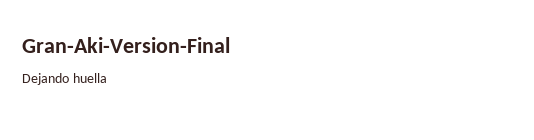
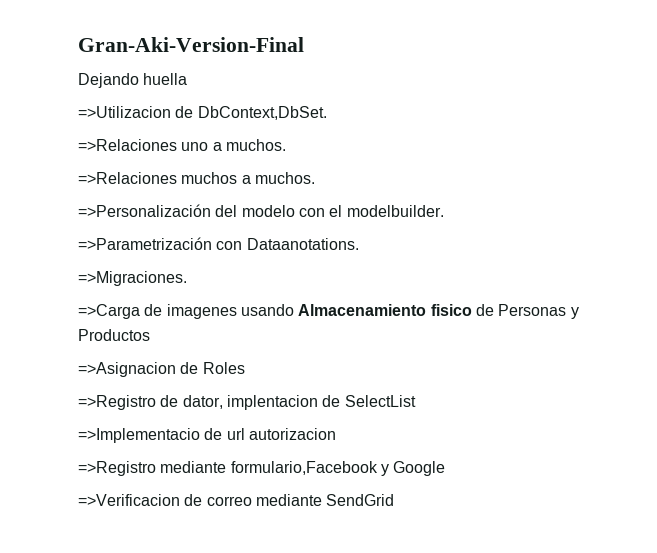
(107, 78) none -> [78,106,327,120] [78,139,286,151] [78,172,315,184] [78,204,444,217] [78,237,359,250] [78,271,187,286] [78,304,579,319] [78,329,150,341] [78,362,245,377] [78,395,416,410] [78,428,336,443] [78,461,446,476] [78,494,395,506] // =>Utilizacion de DbContext,DbSet. // =>Relaciones uno a muchos. // =>Relaciones muchos a muchos. // =>Personalización del modelo con el modelbuilder. // =>Parametrización con Dataanotations. // =>Migraciones. // =>Carga de imagenes usando Almacenamiento fisico de Personas y Productos // =>Asignacion de Roles // =>Registro de dator, implentacion de SelectList // =>Implementacio de url autorizacion // =>Registro mediante formulario,Facebook y Google // =>Verificacion de correo mediante SendGrid

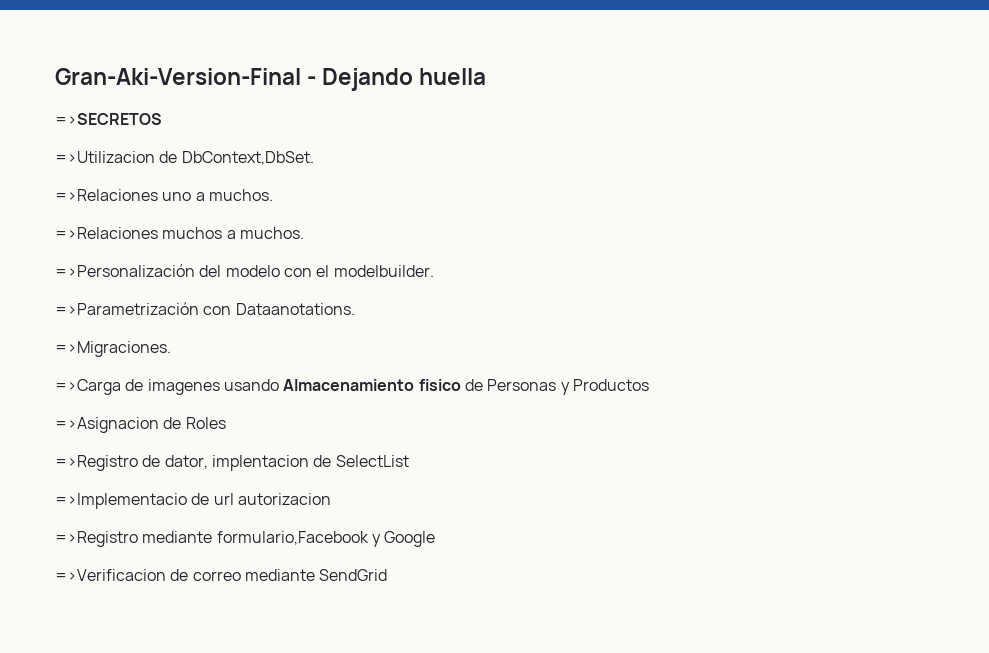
(304, 44) // -> [307,76,317,85] -
(188, 79) none -> [55,113,162,125] // =>SECRETOS

